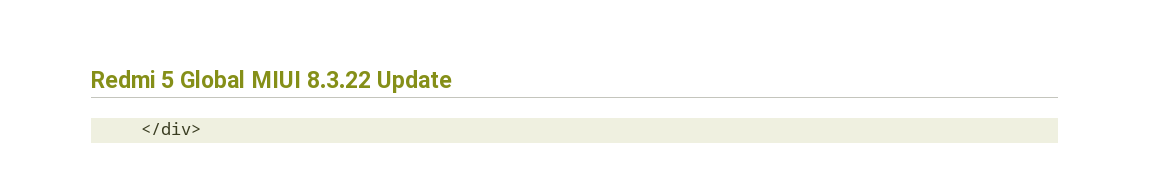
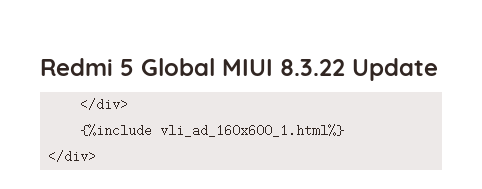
(202, 128) none -> [79,124,344,137] [47,150,96,163] // {%include vli_ad_160x600_1.html%} // </div>

